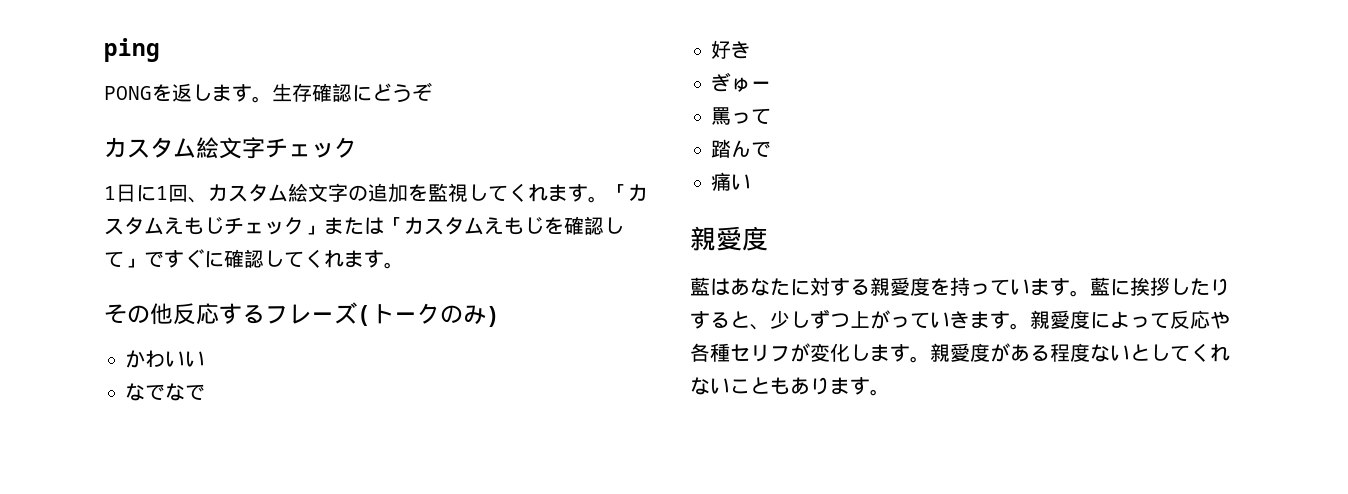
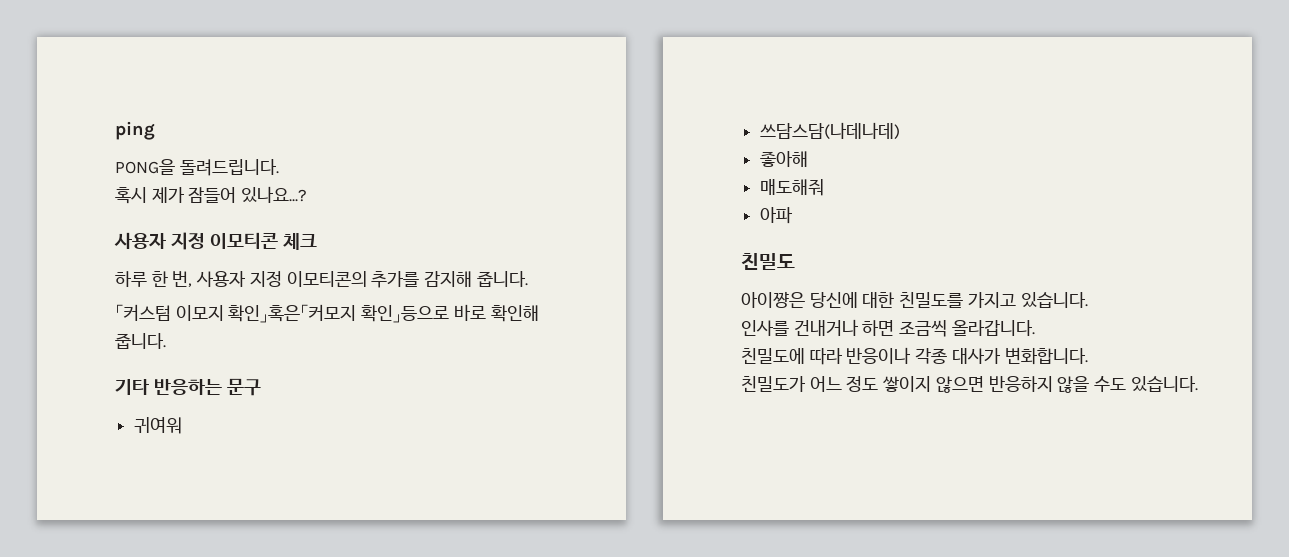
[104,82,432,103] [104,137,357,159] [104,183,648,203] [104,216,624,235] [104,249,404,269] [104,302,500,327] [125,350,206,368] [125,383,206,401] [711,40,752,59] [711,72,772,92] [711,107,772,125] [711,139,772,158] [711,172,752,191] [690,226,768,251] [690,277,1230,297] [690,309,1230,330] [690,343,1230,363] [690,377,890,396] PONGを返します。生存確認にどうぞ // カスタム絵文字チェック // 1日に1回、カスタム絵文字の追加を監視してくれます。「カスタムえもじチェック」または「カスタムえもじを確認して」ですぐに確認してくれます。 // その他反応するフレーズ(トークのみ) // かわいい // なでなで // 好き // ぎゅー // 罵って // 踏んで // 痛い // 親愛度 // 藍はあなたに対する親愛度を持っています。藍に挨拶したりすると、少しずつ上がっていきます。親愛度によって反応や各種セリフが変化します。親愛度がある程度ないとしてくれないこともあります。 -> [115,159,279,176] [115,186,308,204] [114,232,317,250] [115,271,528,288] [115,304,539,323] [115,333,166,349] [115,378,261,396] [134,417,183,434] [760,122,901,139] [760,151,809,167] [760,179,825,196] [760,207,794,224] [741,253,795,270] [741,291,1088,308] [741,319,1035,337] [741,347,1088,365] [741,376,1198,393] PONG을 돌려드립니다. // 혹시 제가 잠들어 있나요...? // 사용자 지정 이모티콘 체크 // 하루 한 번, 사용자 지정 이모티콘의 추가를 감지해 줍니다. // 「커스텀 이모지 확인」혹은「커모지 확인」등으로 바로 확인해 줍니다. // 기타 반응하는 문구 // 귀여워 // 쓰담스담(나데나데) // 좋아해 // 매도해줘 // 아파 // 친밀도 // 아이쨩은 당신에 대한 친밀도를 가지고 있습니다. // 인사를 건내거나 하면 조금씩 올라갑니다. // 친밀도에 따라 반응이나 각종 대사가 변화합니다. // 친밀도가 어느 정도 쌓이지 않으면 반응하지 않을 수도 있습니다.

